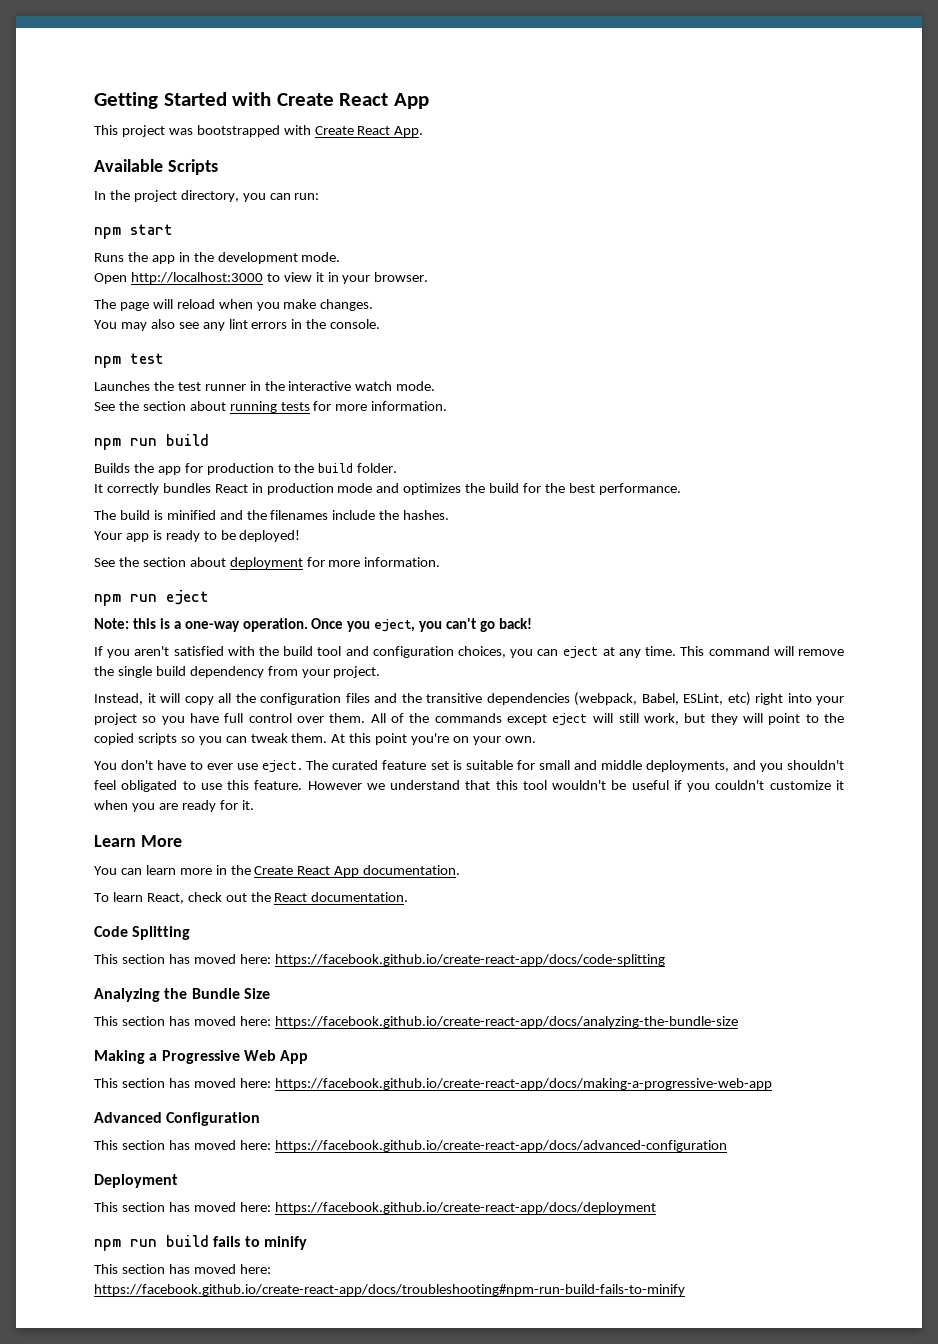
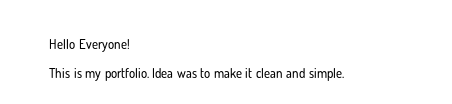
[94,92,429,109] [94,125,424,137] [94,159,218,175] [94,190,320,202] [94,224,173,239] [94,252,341,264] [94,272,429,284] [94,299,374,311] [94,319,381,331] [94,353,164,368] [94,381,436,391] [94,401,448,413] [94,434,209,450] [94,463,398,475] [94,483,681,495] [94,510,450,520] [94,530,301,542] [94,557,441,569] [94,590,209,606] [94,618,532,632] [94,646,845,659] [94,666,381,678] [94,692,844,706] [94,713,845,726] [94,733,536,745] [94,760,844,773] [94,780,845,792] [94,800,254,812] [94,835,182,847] [94,865,461,877] [94,892,409,904] [94,926,191,940] [94,954,665,966] [94,988,270,1002] [94,1016,738,1028] [94,1050,309,1064] [94,1078,772,1090] [94,1112,261,1126] [94,1140,727,1152] [94,1174,178,1188] [94,1202,656,1214] [94,1235,307,1251] [94,1264,271,1274] [94,1284,685,1296] Getting Started with Create React App // This project was bootstrapped with Create React App. // Available Scripts // In the project directory, you can run: // npm start // Runs the app in the development mode. // Open http://localhost:3000 to view it in your browser. // The page will reload when you make changes. // You may also see any lint errors in the console. // npm test // Launches the test runner in the interactive watch mode. // See the section about running tests for more information. // npm run build // Builds the app for production to the build folder. // It correctly bundles React in production mode and optimizes the build for the best performance. // The build is minified and the filenames include the hashes. // Your app is ready to be deployed! // See the section about deployment for more information. // npm run eject // Note: this is a one-way operation. Once you eject, you can't go back! // If you aren't satisfied with the build tool and configuration choices, you can eject at any time. This command will remove the single build dependency from your project. // Instead, it will copy all the configuration files and the transitive dependencies (webpack, Babel, ESLint, etc) right into your project so you have full control over them. All of the commands except eject will still work, but they will point to the copied scripts so you can tweak them. At this point you're on your own. // You don't have to ever use eject. The curated feature set is suitable for small and middle deployments, and you shouldn't feel obligated to use this feature. However we understand that this tool wouldn't be useful if you couldn't customize it when you are ready for it. // Learn More // You can learn more in the Create React App documentation. // To learn React, check out the React documentation. // Code Splitting // This section has moved here: https://facebook.github.io/create-react-app/docs/code-splitting // Analyzing the Bundle Size // This section has moved here: https://facebook.github.io/create-react-app/docs/analyzing-the-bundle-size // Making a Progressive Web App // This section has moved here: https://facebook.github.io/create-react-app/docs/making-a-progressive-web-app // Advanced Configuration // This section has moved here: https://facebook.github.io/create-react-app/docs/advanced-configuration // Deployment // This section has moved here: https://facebook.github.io/create-react-app/docs/deployment // npm run build fails to minify // This section has moved here: https://facebook.github.io/create-react-app/docs/troubleshooting#npm-run-build-fails-to-minify -> [49,39,130,52] [49,68,344,81] Hello Everyone! // This is my portfolio. Idea was to make it clean and simple.

